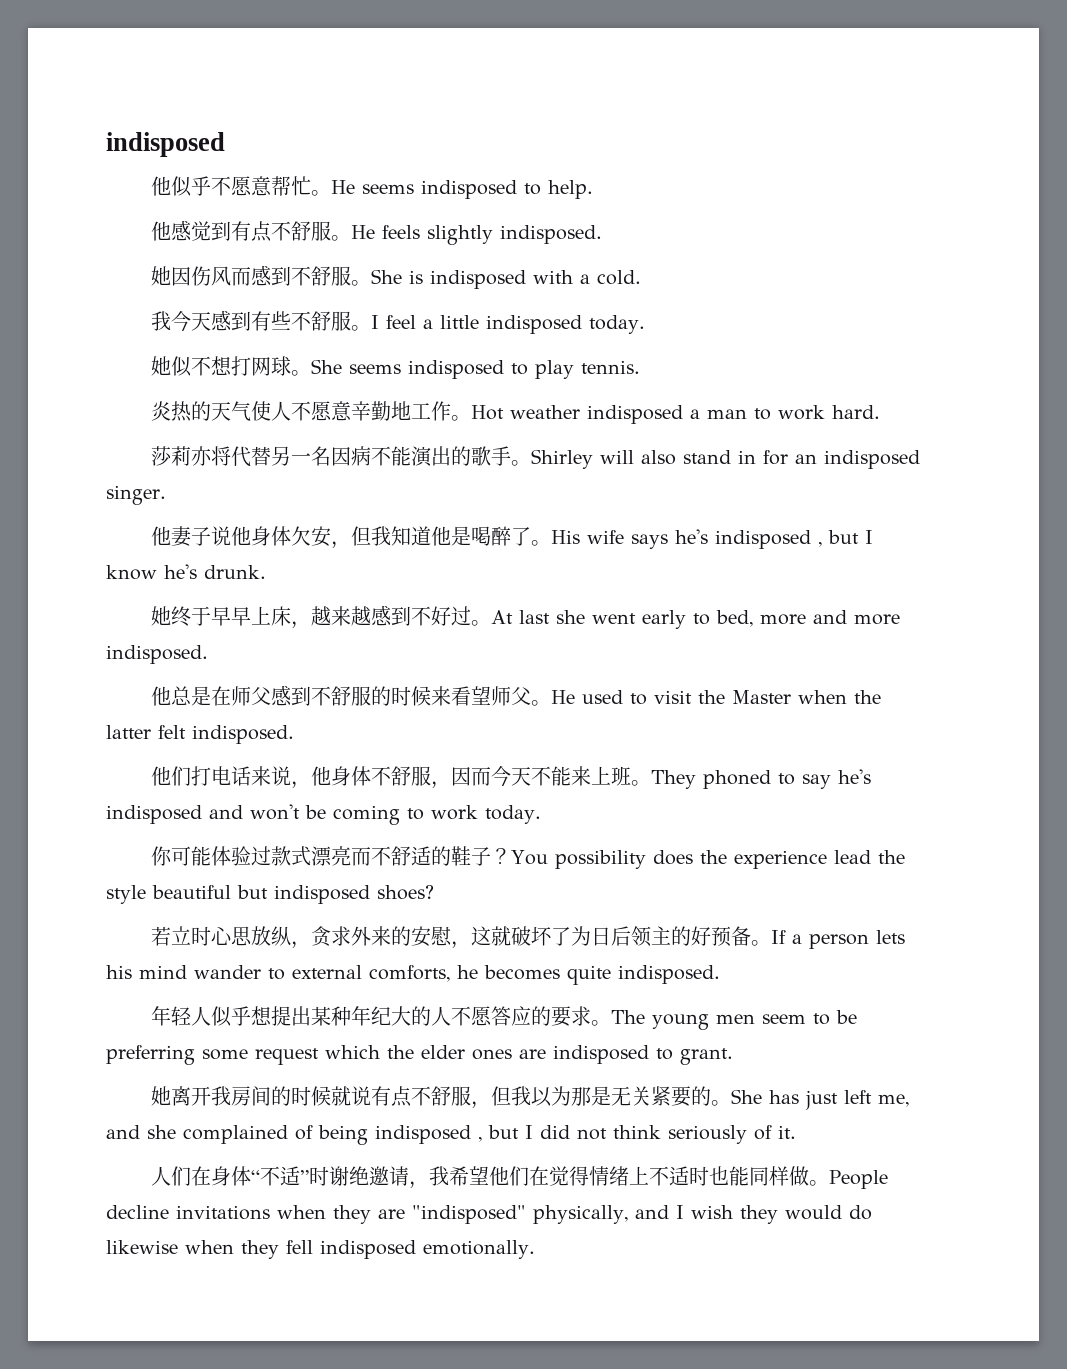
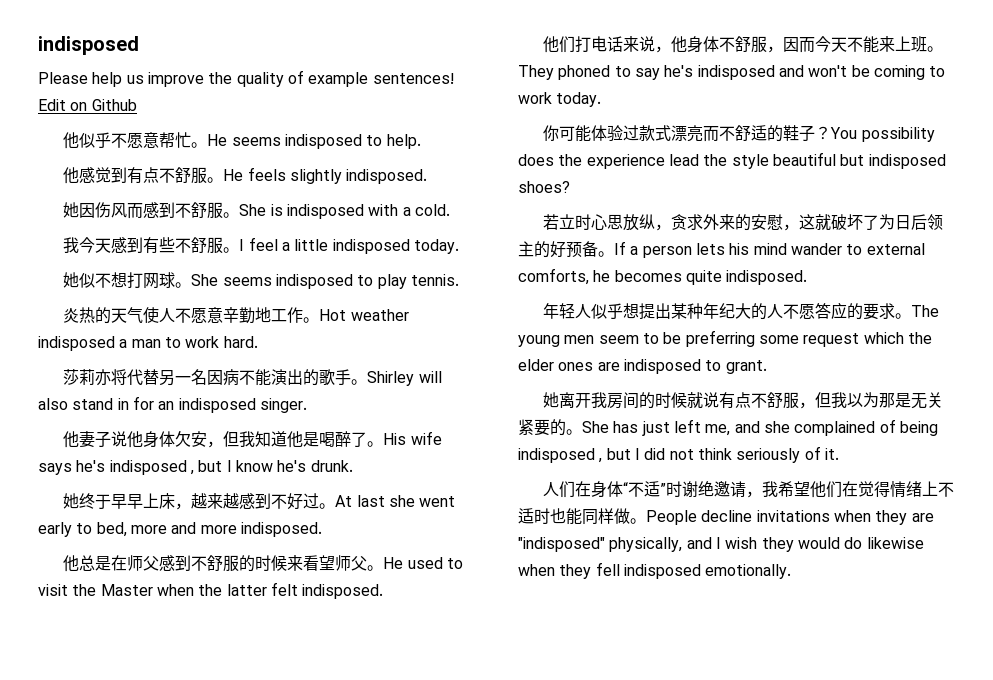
[106,132,225,157] indisposed -> [38,36,139,55] [38,70,454,87] [38,99,137,111] indisposed // Please help us improve the quality of example sentences! Edit on Github

